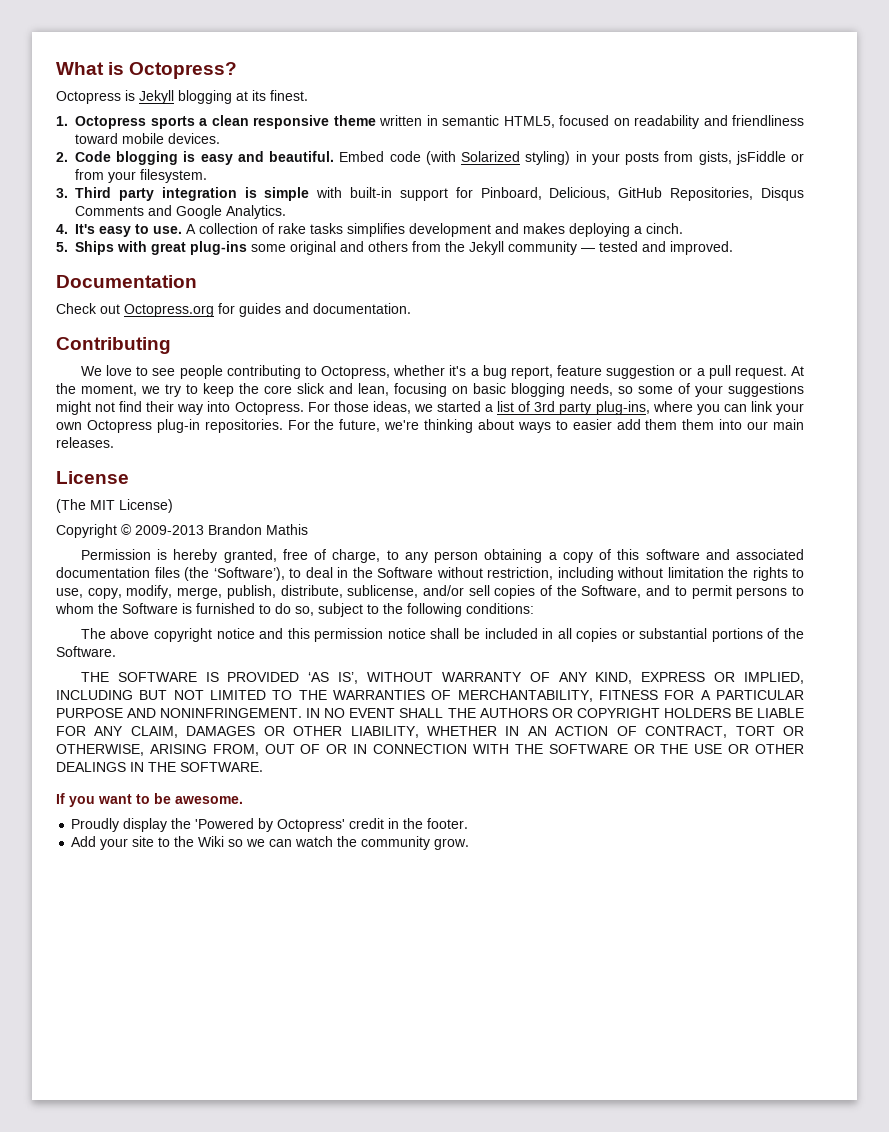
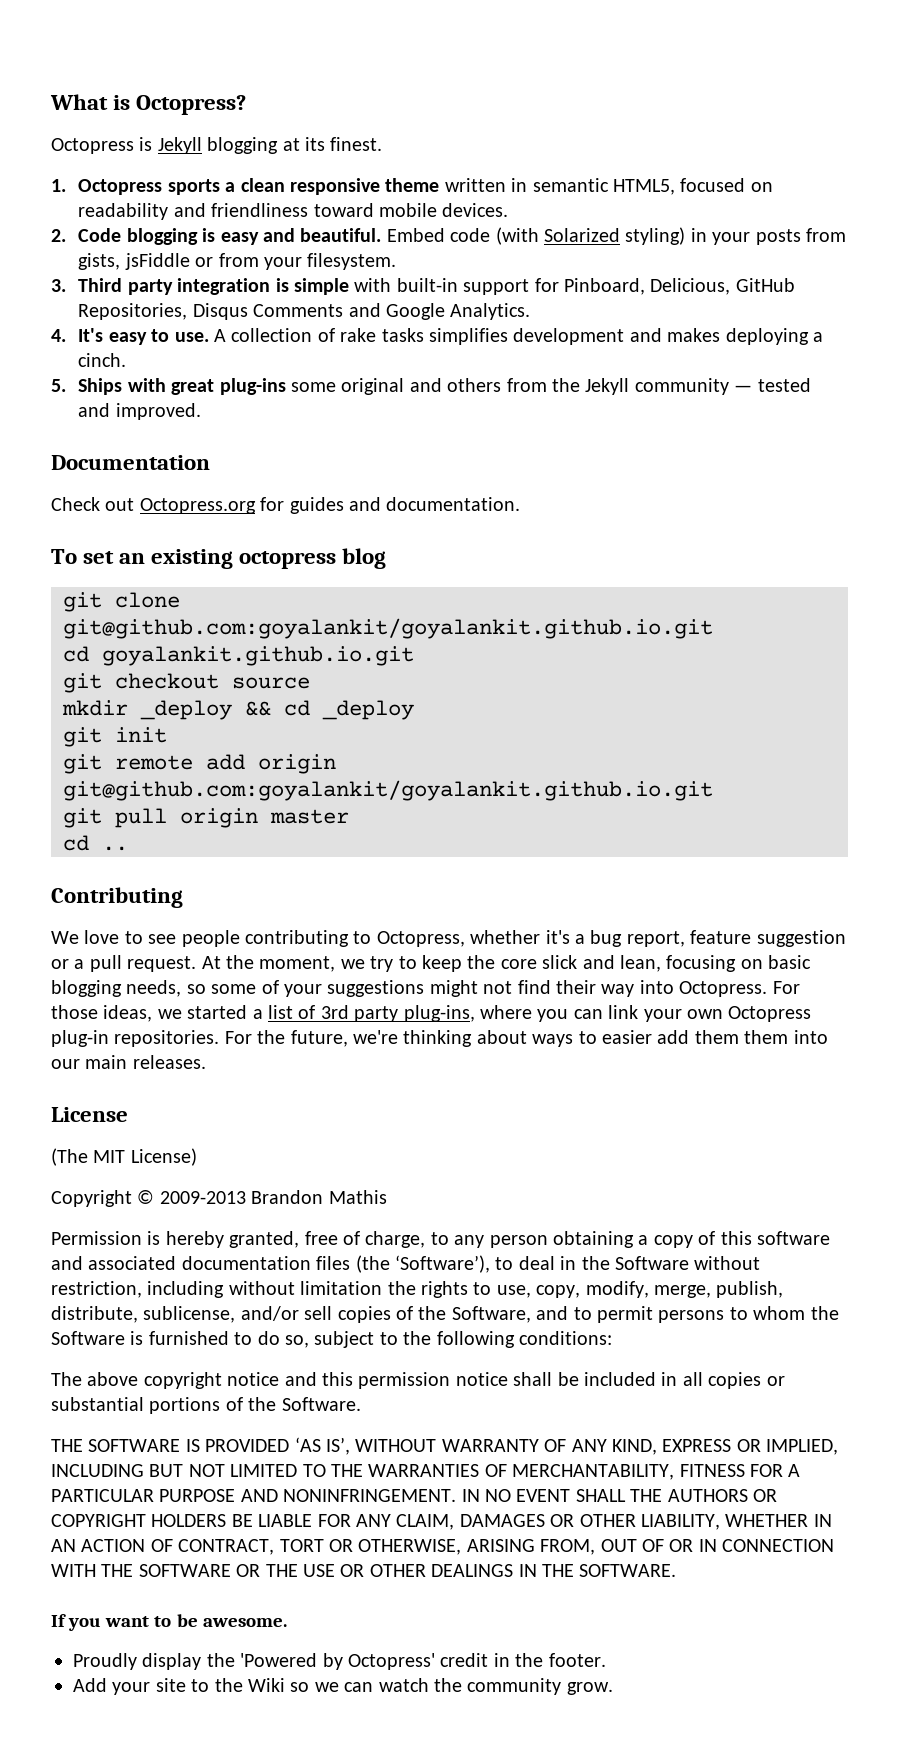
(411, 308) none -> [51,548,387,569] [63,592,180,612] [63,618,713,639] [63,646,414,666] [63,673,310,693] [62,700,414,720] [63,727,167,747] [63,754,336,774] [63,780,713,801] [63,808,349,828] [63,835,128,851] // To set an existing octopress blog // git clone git@github.com:goyalankit/goyalankit.github.io.git // cd goyalankit.github.io.git // git checkout source // mkdir _deploy && cd _deploy // git init // git remote add origin git@github.com:goyalankit/goyalankit.github.io.git // git pull origin master // cd ..

